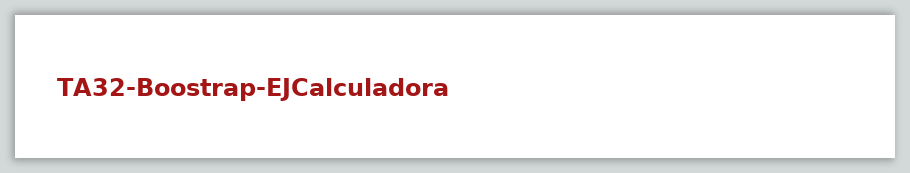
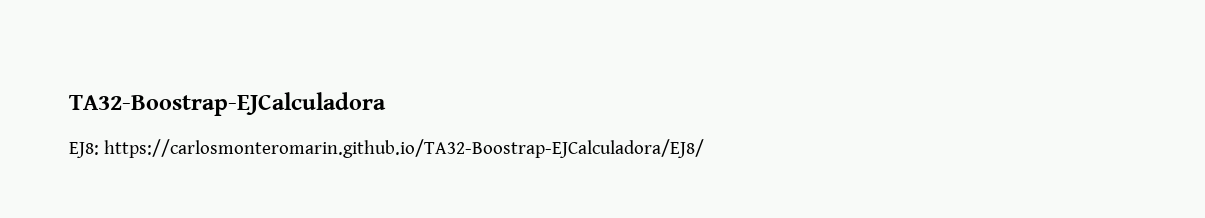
(449, 89) none -> [69,139,704,158] // EJ8: https://carlosmonteromarin.github.io/TA32-Boostrap-EJCalculadora/EJ8/

